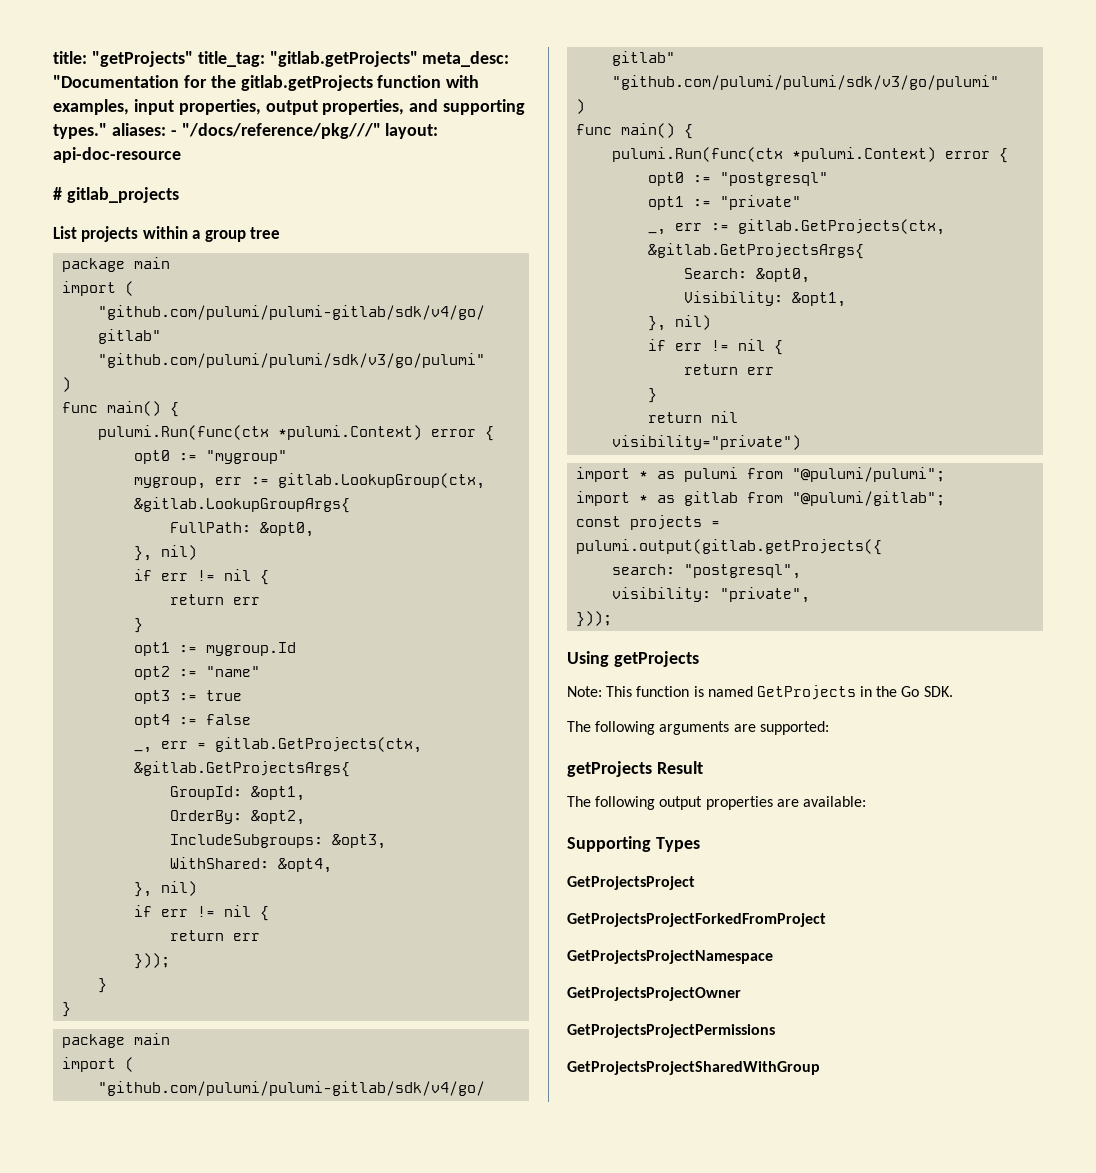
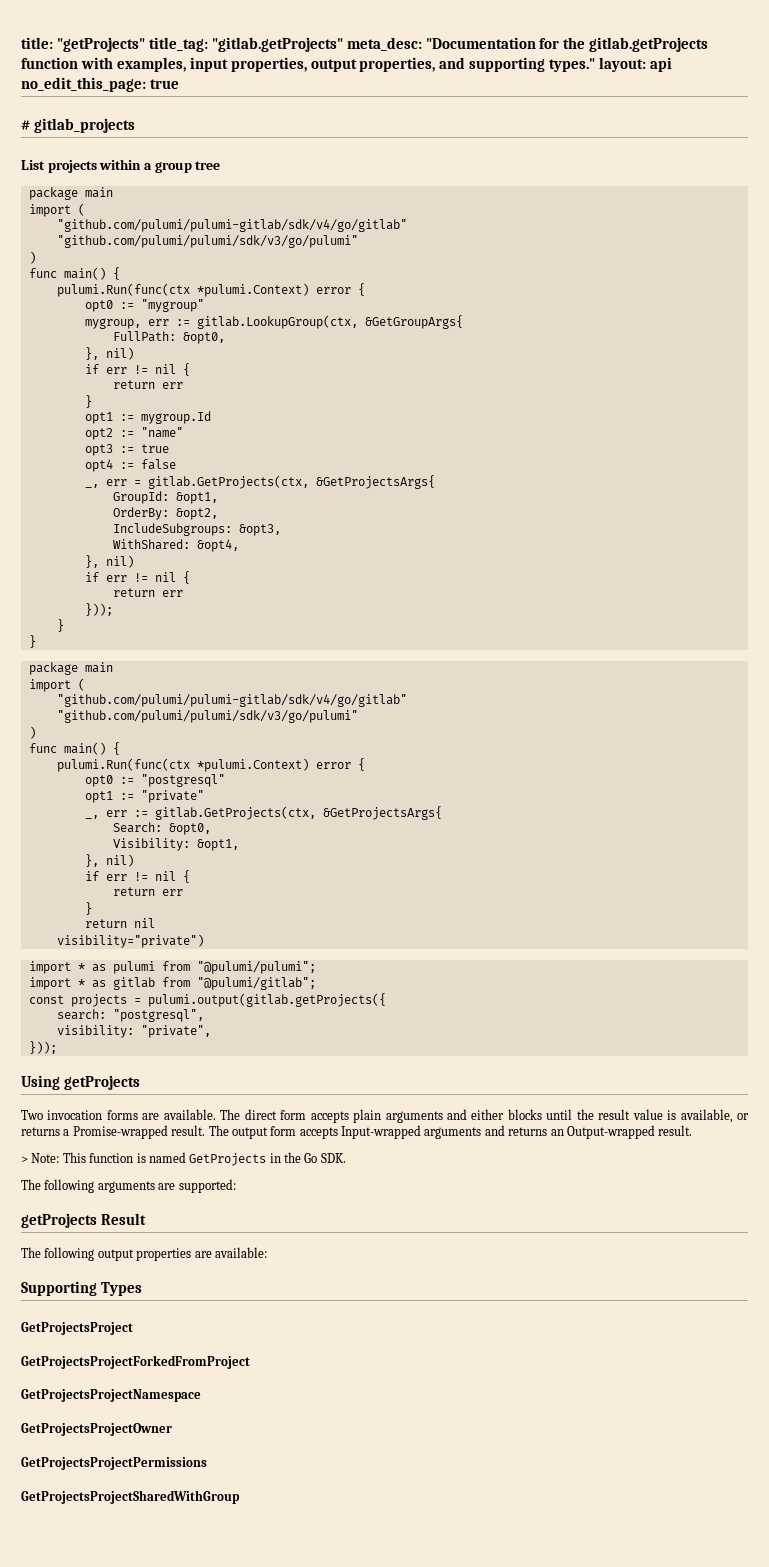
[111,123,439,139] [53,147,181,163] aliases: - "/docs/reference/pkg///" layout: api-doc-resource -> [599,57,673,72] [21,77,179,92] layout: api no_edit_this_page: true
[134,497,351,513] &gitlab.LookupGroupArgs{ -> [364,315,463,329] &GetGroupArgs{
[134,761,351,777] &gitlab.GetProjectsArgs{ -> [315,475,435,489] &GetProjectsArgs{
[648,243,865,259] &gitlab.GetProjectsArgs{ -> [322,806,442,820] &GetProjectsArgs{
(699, 659) none -> [21,1109,750,1123] [21,1125,693,1139] [21,1156,28,1163] Two invocation forms are available. The direct form accepts plain arguments and either blocks until the result value is available, or returns a Promise-wrapped result. The output form accepts Input-wrapped arguments and returns an Output-wrapped result. // >

